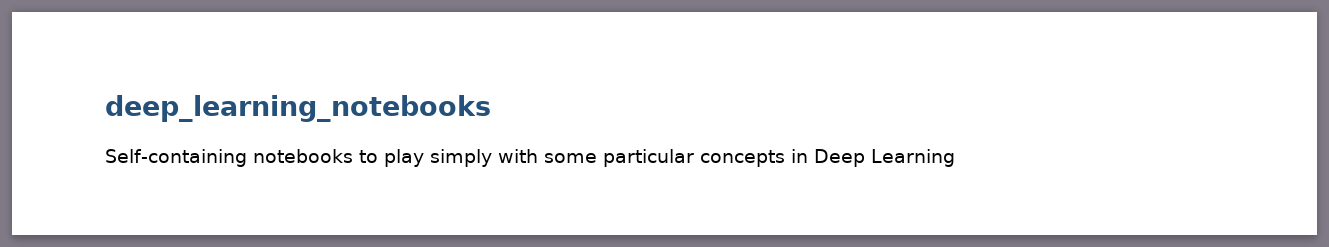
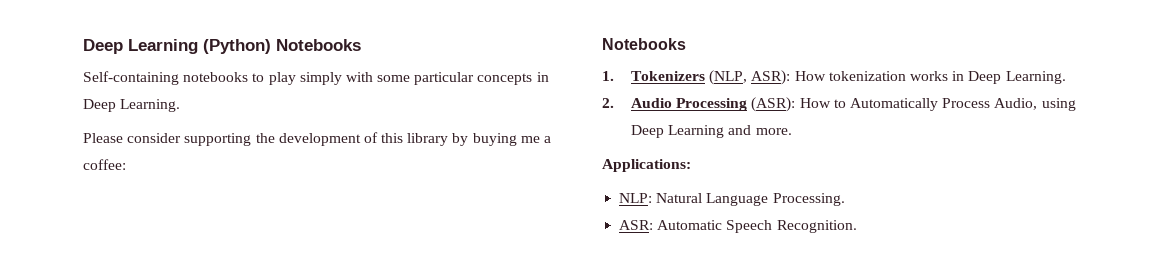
[105,95,491,122] deep_learning_notebooks -> [83,39,361,54] Deep Learning (Python) Notebooks
[870,149,955,167] Learning -> [120,99,181,112] [83,132,552,146] [83,159,126,170] [602,38,686,50] [602,70,1066,85] [602,97,1076,112] [631,125,792,138] [602,159,691,172] [619,193,845,206] [619,220,857,233] Learning. // Please consider supporting the development of this library by buying me a coffee: // Notebooks // 1. Tokenizers (NLP, ASR): How tokenization works in Deep Learning. // 2. Audio Processing (ASR): How to Automatically Process Audio, using Deep Learning and more. // Applications: // NLP: Natural Language Processing. // ASR: Automatic Speech Recognition.

